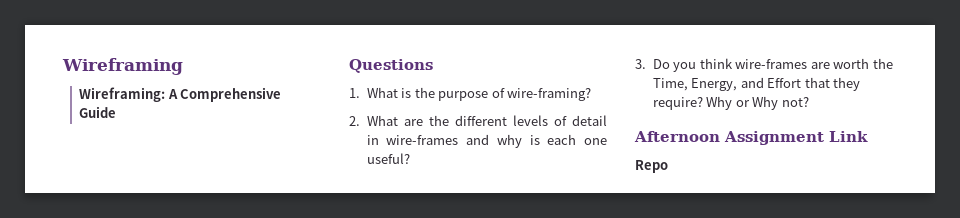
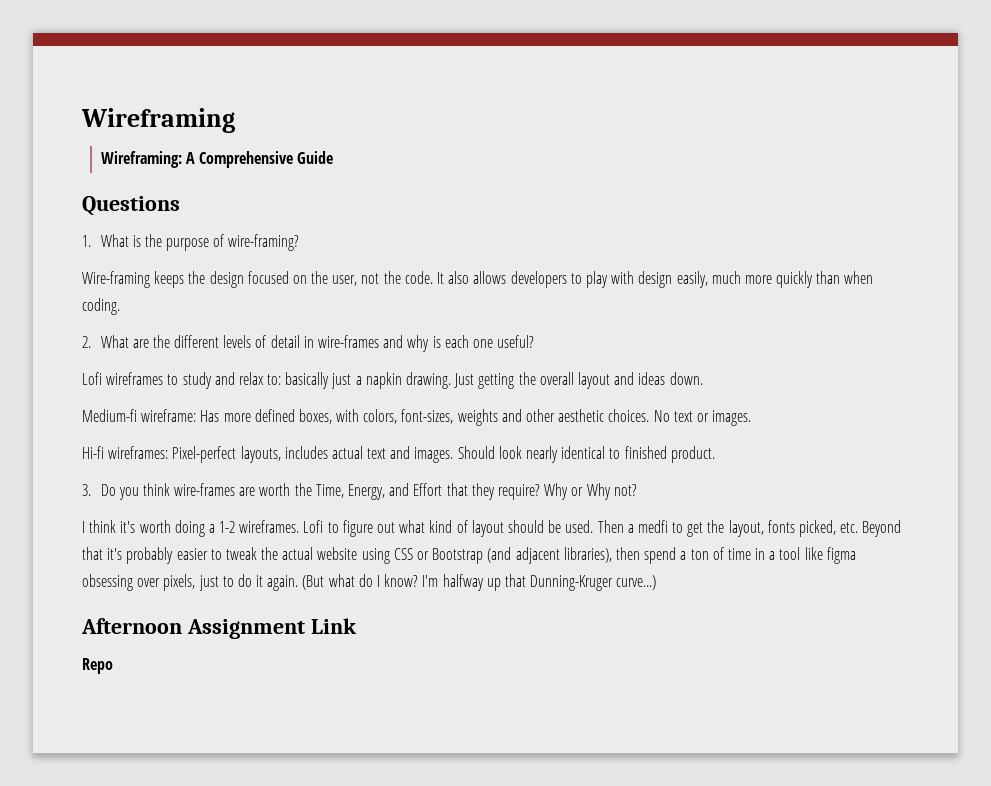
(592, 94) none -> [82,271,874,288] [82,298,120,315] // Wire-framing keeps the design focused on the user, not the code. It also allows developers to play with design easily, much more quickly than when coding.
(410, 158) none -> [82,372,703,389] [82,409,752,426] [82,446,715,463] // Lofi wireframes to study and relax to: basically just a napkin drawing. Just getting the overall layout and ideas down. // Medium-fi wireframe: Has more defined boxes, with colors, font-sizes, weights and other aesthetic choices. No text or images. // Hi-fi wireframes: Pixel-perfect layouts, includes actual text and images. Should look nearly identical to finished product.
(809, 102) none -> [82,520,902,537] [82,547,856,564] [82,574,657,591] // I think it's worth doing a 1-2 wireframes. Lofi to figure out what kind of layout should be used. Then a medfi to get the layout, fonts picked, etc. Beyond that it's probably easier to tweak the actual website using CSS or Bootstrap (and adjacent libraries), then spend a ton of time in a tool like figma obsessing over pixels, just to do it again. (But what do I know? I'm halfway up that Dunning-Kruger curve...)

